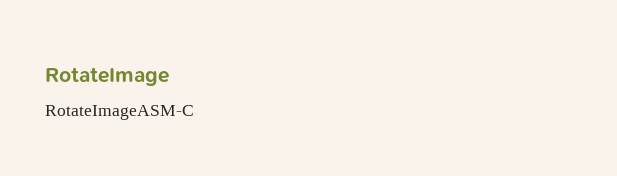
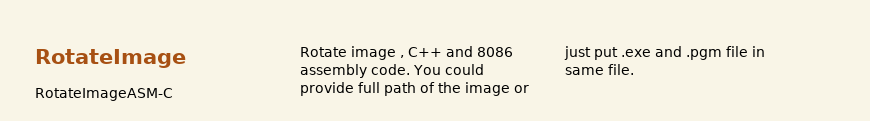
(194, 112) none -> [300,46,513,60] [300,64,484,78] [300,82,529,96] [564,46,765,60] [565,64,634,75] // Rotate image , C++ and 8086 assembly code. You could provide full path of the image or just put .exe and .pgm file in same file.

